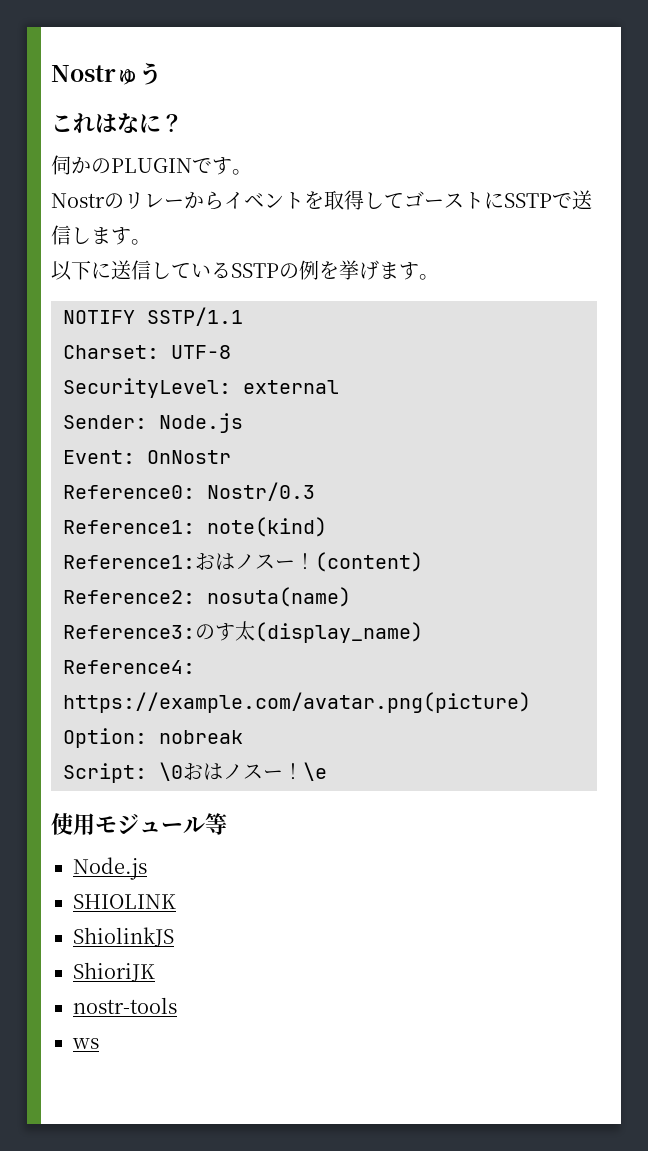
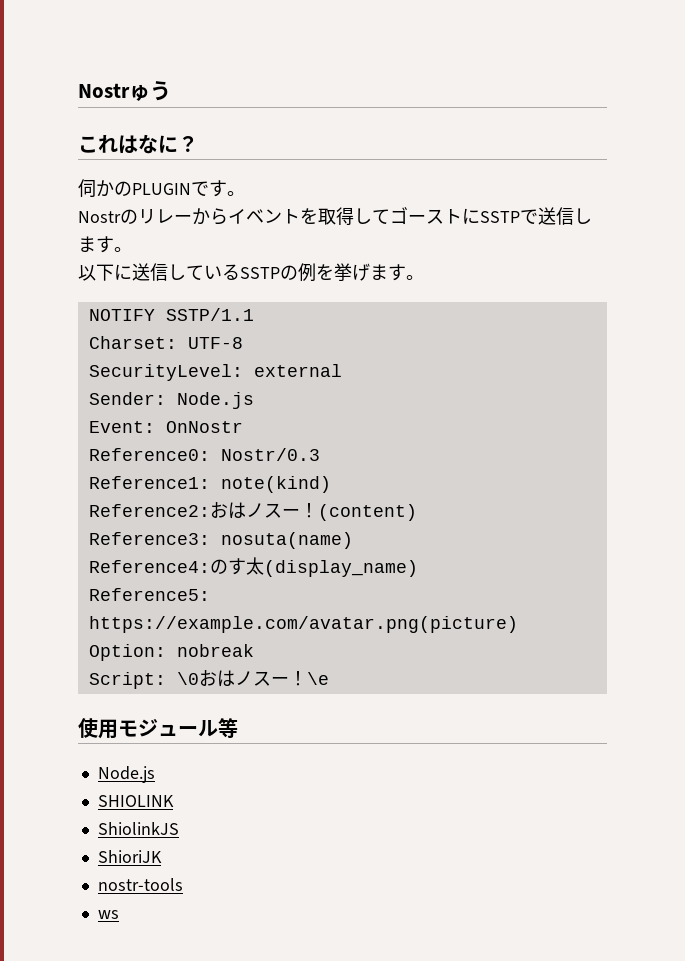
[63,555,195,569] Reference1: -> [88,504,210,517] Reference2:
[63,590,195,604] Reference2: -> [88,532,210,545] Reference3:
[63,625,195,639] Reference3: -> [88,560,210,573] Reference4:
[63,660,195,674] Reference4: -> [88,588,210,601] Reference5:

